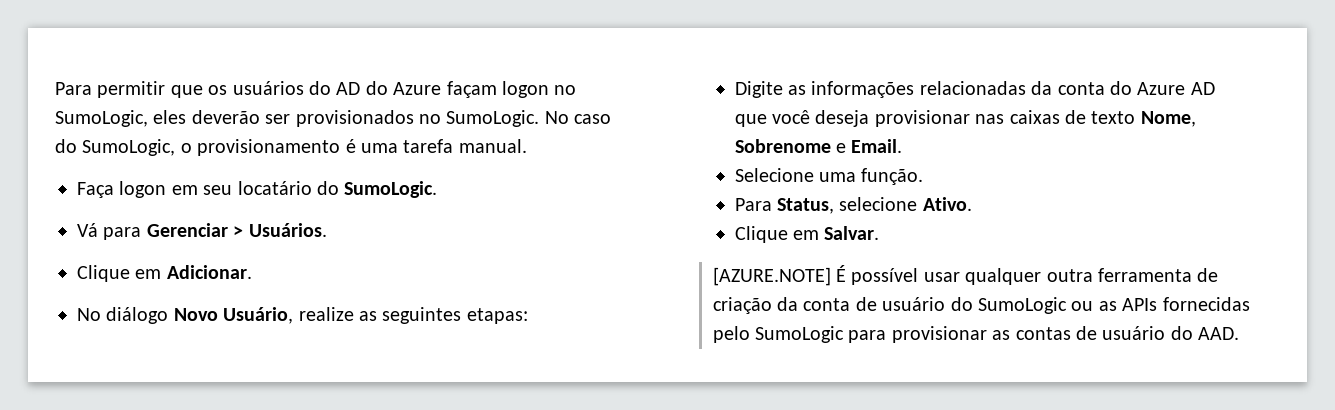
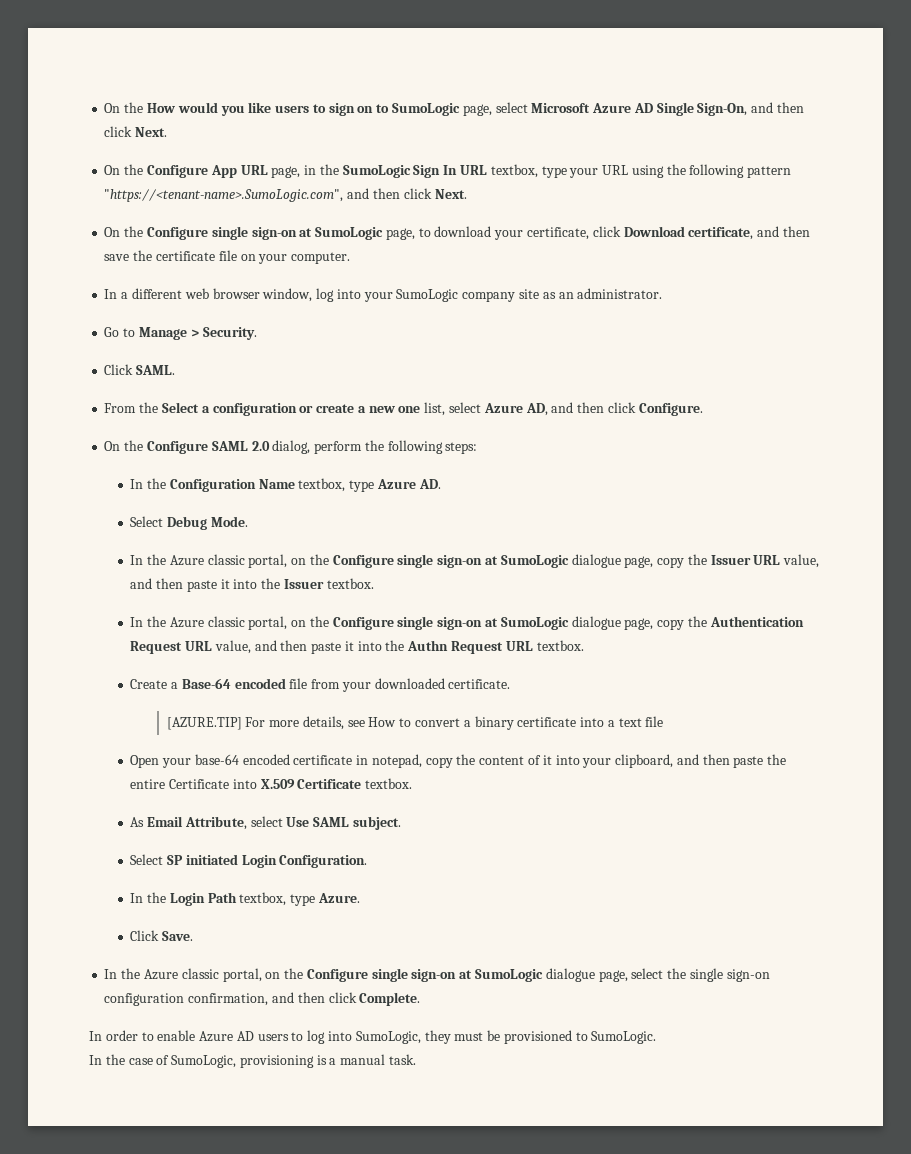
[55,81,577,98] [55,110,612,127] [55,139,527,156] [77,181,438,198] [77,223,327,240] [77,265,252,282] [77,307,528,324] [734,81,1215,98] [734,110,1196,127] [734,139,903,153] [734,168,924,185] [734,197,972,214] [734,226,880,243] [712,265,1219,286] [712,297,1250,314] [712,326,1240,343] Para permitir que os usuários do AD do Azure façam logon no SumoLogic, eles deverão ser provisionados no SumoLogic. No caso do SumoLogic, o provisionamento é uma tarefa manual. // Faça logon em seu locatário do SumoLogic. // Vá para Gerenciar > Usuários. // Clique em Adicionar. // No diálogo Novo Usuário, realize as seguintes etapas: // Digite as informações relacionadas da conta do Azure AD que você deseja provisionar nas caixas de texto Nome, Sobrenome e Email. // Selecione uma função. // Para Status, selecione Ativo. // Clique em Salvar. // [AZURE.NOTE] É possível usar qualquer outra ferramenta de criação da conta de usuário do SumoLogic ou as APIs fornecidas pelo SumoLogic para provisionar as contas de usuário do AAD. -> [104,102,804,116] [104,126,168,137] [104,164,792,178] [104,188,467,202] [104,226,810,240] [104,250,351,264] [104,288,663,302] [104,327,257,340] [104,364,176,375] [104,402,703,416] [104,440,478,454] [130,478,441,492] [130,516,248,530] [130,554,820,568] [130,578,374,592] [130,616,804,630] [130,640,584,654] [130,678,511,692] [166,716,664,730] [130,754,787,768] [130,778,413,789] [130,816,401,830] [130,854,368,868] [130,892,360,906] [130,930,194,941] [104,968,770,982] [104,992,421,1006] [89,1030,657,1044] [89,1054,417,1068] On the How would you like users to sign on to SumoLogic page, select Microsoft Azure AD Single Sign-On, and then click Next. // On the Configure App URL page, in the SumoLogic Sign In URL textbox, type your URL using the following pattern "https://<tenant-name>.SumoLogic.com", and then click Next. // On the Configure single sign-on at SumoLogic page, to download your certificate, click Download certificate, and then save the certificate file on your computer. // In a different web browser window, log into your SumoLogic company site as an administrator. // Go to Manage > Security. // Click SAML. // From the Select a configuration or create a new one list, select Azure AD, and then click Configure. // On the Configure SAML 2.0 dialog, perform the following steps: // In the Configuration Name textbox, type Azure AD. // Select Debug Mode. // In the Azure classic portal, on the Configure single sign-on at SumoLogic dialogue page, copy the Issuer URL value, and then paste it into the Issuer textbox. // In the Azure classic portal, on the Configure single sign-on at SumoLogic dialogue page, copy the Authentication Request URL value, and then paste it into the Authn Request URL textbox. // Create a Base-64 encoded file from your downloaded certificate. // [AZURE.TIP] For more details, see How to convert a binary certificate into a text file // Open your base-64 encoded certificate in notepad, copy the content of it into your clipboard, and then paste the entire Certificate into X.509 Certificate textbox. // As Email Attribute, select Use SAML subject. // Select SP initiated Login Configuration. // In the Login Path textbox, type Azure. // Click Save. // In the Azure classic portal, on the Configure single sign-on at SumoLogic dialogue page, select the single sign-on configuration confirmation, and then click Complete. // In order to enable Azure AD users to log into SumoLogic, they must be provisioned to SumoLogic. // In the case of SumoLogic, provisioning is a manual task.

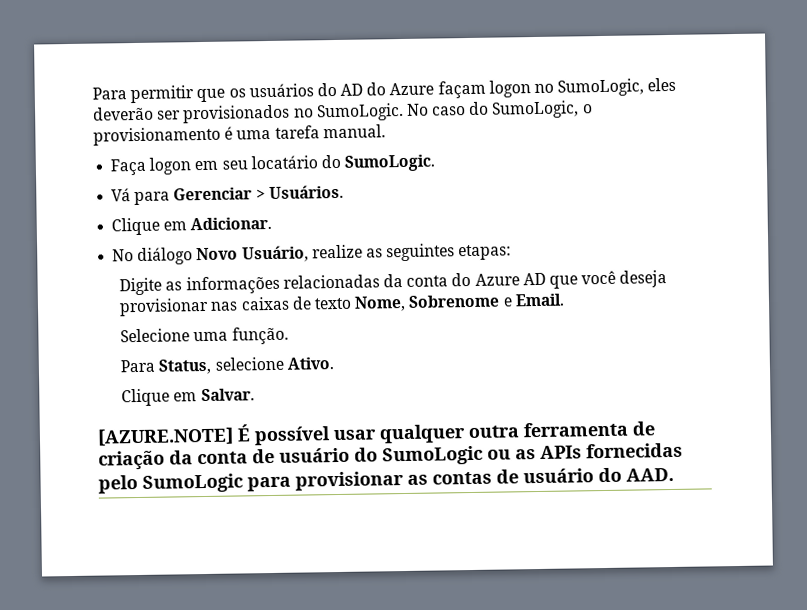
[104,102,804,116] [104,126,168,137] [104,164,792,178] [104,188,467,202] [104,226,810,240] [104,250,351,264] [104,288,663,302] [104,327,257,340] [104,364,176,375] [104,402,703,416] [104,440,478,454] [130,478,441,492] [130,516,248,530] [130,554,820,568] [130,578,374,592] [130,616,804,630] [130,640,584,654] [130,678,511,692] [166,716,664,730] [130,754,787,768] [130,778,413,789] [130,816,401,830] [130,854,368,868] [130,892,360,906] [130,930,194,941] [104,968,770,982] [104,992,421,1006] [89,1030,657,1044] [89,1054,417,1068] On the How would you like users to sign on to SumoLogic page, select Microsoft Azure AD Single Sign-On, and then click Next. // On the Configure App URL page, in the SumoLogic Sign In URL textbox, type your URL using the following pattern "https://<tenant-name>.SumoLogic.com", and then click Next. // On the Configure single sign-on at SumoLogic page, to download your certificate, click Download certificate, and then save the certificate file on your computer. // In a different web browser window, log into your SumoLogic company site as an administrator. // Go to Manage > Security. // Click SAML. // From the Select a configuration or create a new one list, select Azure AD, and then click Configure. // On the Configure SAML 2.0 dialog, perform the following steps: // In the Configuration Name textbox, type Azure AD. // Select Debug Mode. // In the Azure classic portal, on the Configure single sign-on at SumoLogic dialogue page, copy the Issuer URL value, and then paste it into the Issuer textbox. // In the Azure classic portal, on the Configure single sign-on at SumoLogic dialogue page, copy the Authentication Request URL value, and then paste it into the Authn Request URL textbox. // Create a Base-64 encoded file from your downloaded certificate. // [AZURE.TIP] For more details, see How to convert a binary certificate into a text file // Open your base-64 encoded certificate in notepad, copy the content of it into your clipboard, and then paste the entire Certificate into X.509 Certificate textbox. // As Email Attribute, select Use SAML subject. // Select SP initiated Login Configuration. // In the Login Path textbox, type Azure. // Click Save. // In the Azure classic portal, on the Configure single sign-on at SumoLogic dialogue page, select the single sign-on configuration confirmation, and then click Complete. // In order to enable Azure AD users to log into SumoLogic, they must be provisioned to SumoLogic. // In the case of SumoLogic, provisioning is a manual task. -> [92,77,677,104] [93,100,593,124] [93,124,386,146] [110,154,436,176] [111,184,344,206] [111,216,273,236] [112,243,512,265] [119,270,668,296] [119,293,565,317] [120,326,289,345] [120,356,334,375] [121,388,255,407] [97,421,655,447] [98,442,683,471] [98,467,674,494] Para permitir que os usuários do AD do Azure façam logon no SumoLogic, eles deverão ser provisionados no SumoLogic. No caso do SumoLogic, o provisionamento é uma tarefa manual. // Faça logon em seu locatário do SumoLogic. // Vá para Gerenciar > Usuários. // Clique em Adicionar. // No diálogo Novo Usuário, realize as seguintes etapas: // Digite as informações relacionadas da conta do Azure AD que você deseja provisionar nas caixas de texto Nome, Sobrenome e Email. // Selecione uma função. // Para Status, selecione Ativo. // Clique em Salvar. // [AZURE.NOTE] É possível usar qualquer outra ferramenta de criação da conta de usuário do SumoLogic ou as APIs fornecidas pelo SumoLogic para provisionar as contas de usuário do AAD.

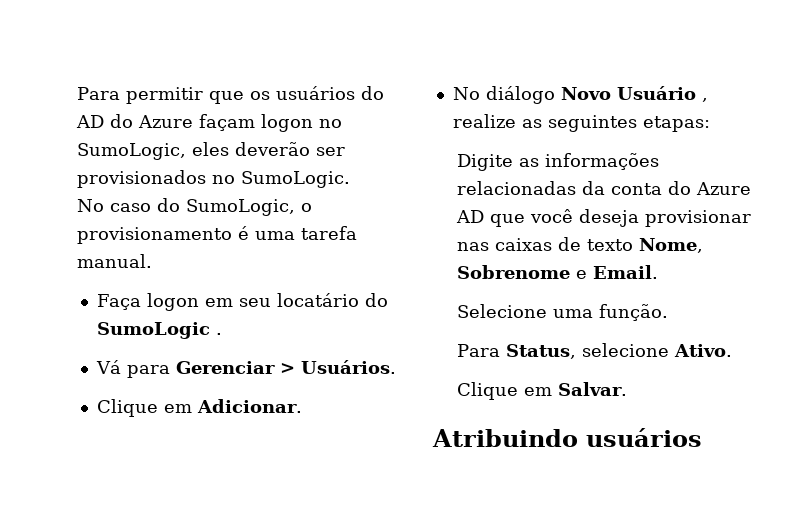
(404, 112) none -> (350, 179) //
[344,154,436,172] SumoLogic. -> [96,322,222,339] SumoLogic .
[241,245,309,263] Usuário, -> [616,86,708,102] Usuário ,
[97,421,655,447] [98,442,683,471] [98,467,674,494] [AZURE.NOTE] É possível usar qualquer outra ferramenta de criação da conta de usuário do SumoLogic ou as APIs fornecidas pelo SumoLogic para provisionar as contas de usuário do AAD. -> [432,428,702,447] Atribuindo usuários

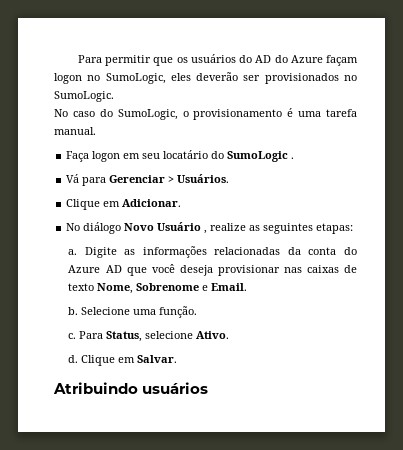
(710, 124) none -> [68,249,78,255] a.
(658, 272) none -> [68,307,79,315] b.
(668, 312) none -> [68,333,77,339] c.
(732, 350) none -> [68,355,79,363] d.

